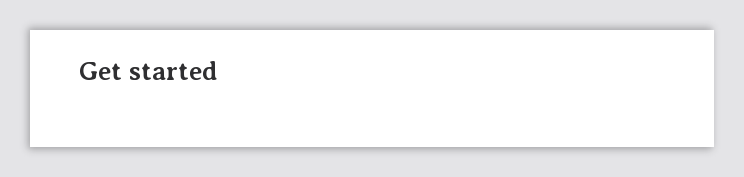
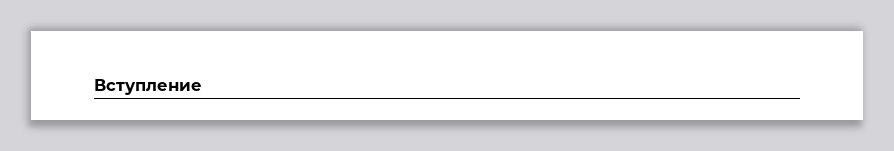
[79,61,219,80] Get started -> [94,79,202,95] Вступление

